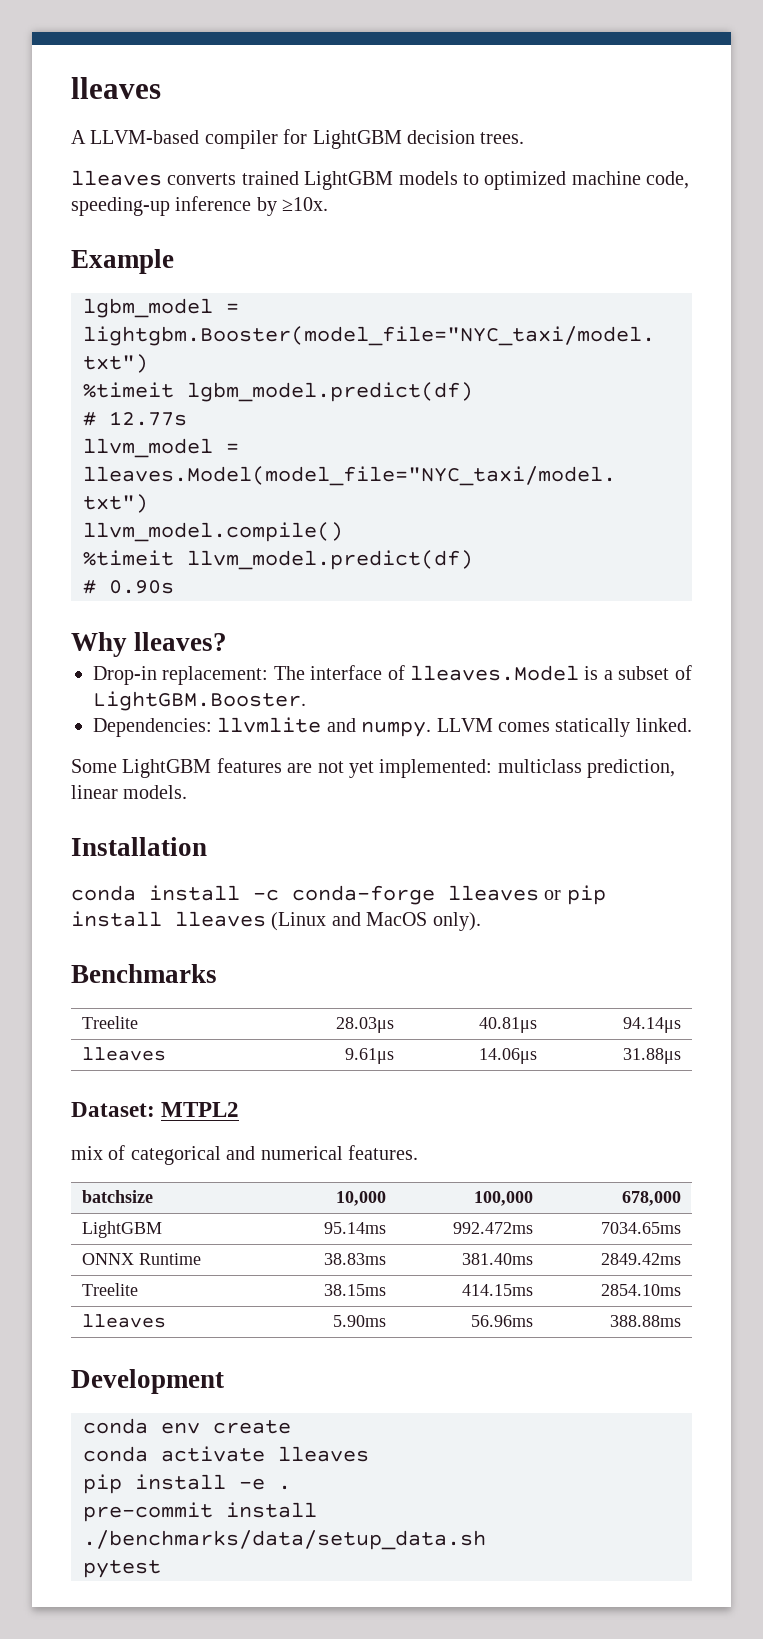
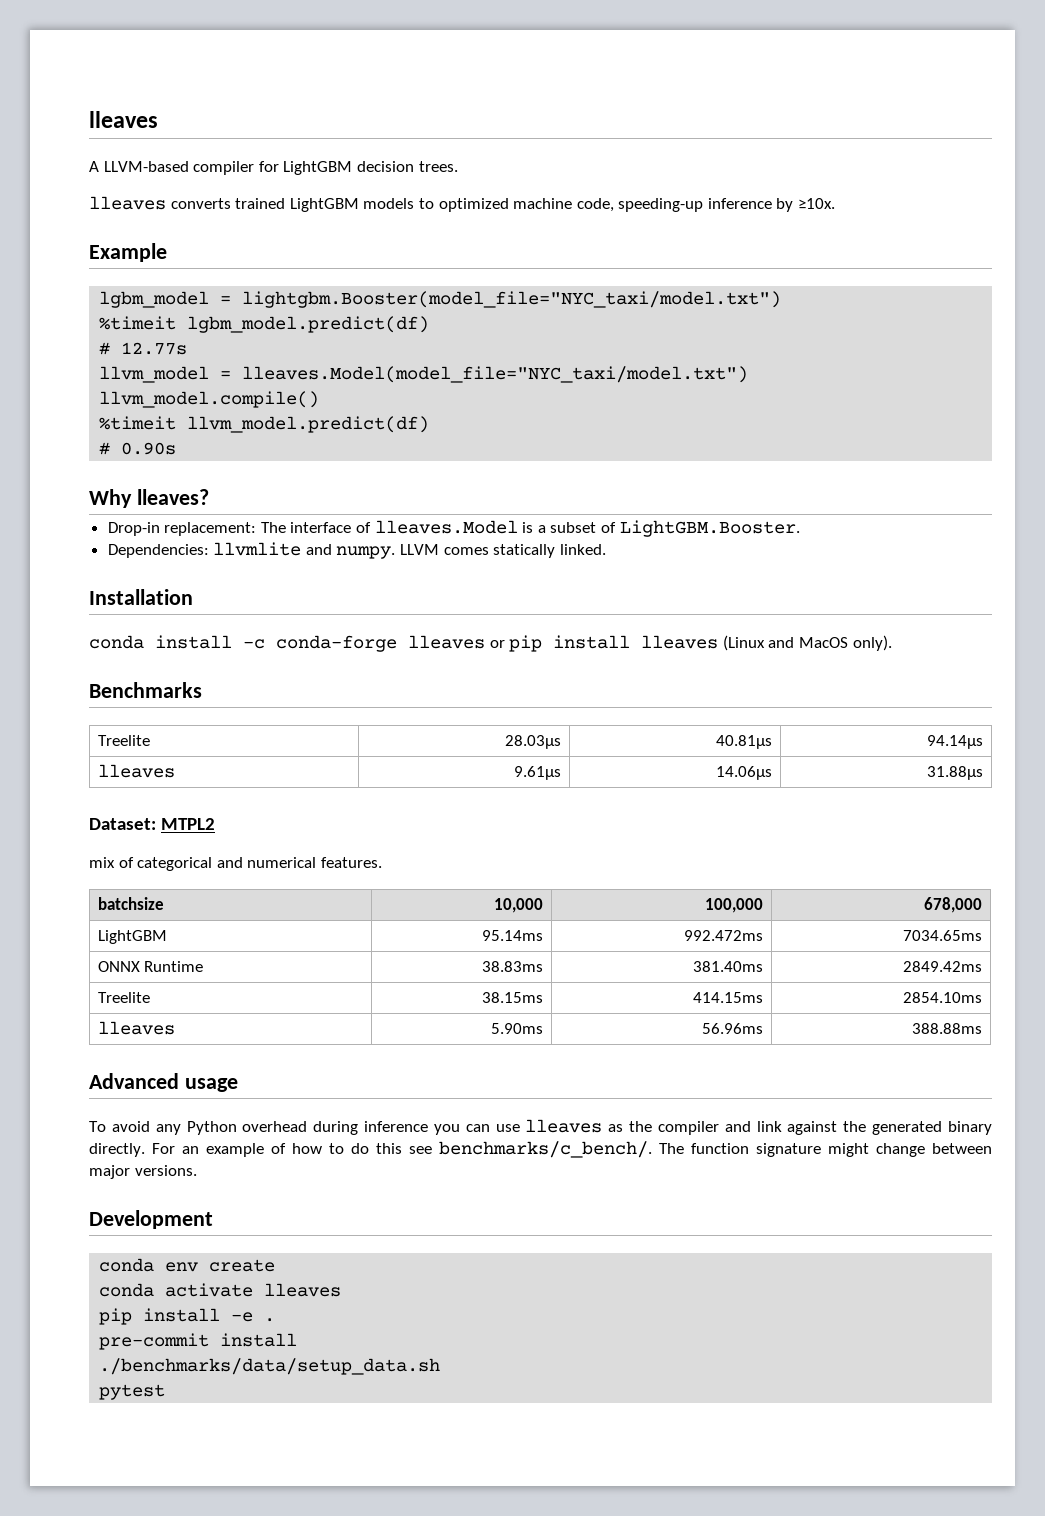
[71,758,676,778] [71,785,188,799] // Some LightGBM features are not yet implemented: multiclass prediction, linear models. -> (606, 549) none
(682, 1321) none -> [89,1073,238,1092] [89,1119,993,1135] [89,1141,992,1158] [89,1165,197,1179] // Advanced usage // To avoid any Python overhead during inference you can use lleaves as the compiler and link against the generated binary directly. For an example of how to do this see benchmarks/c_bench/. The function signature might change between major versions.

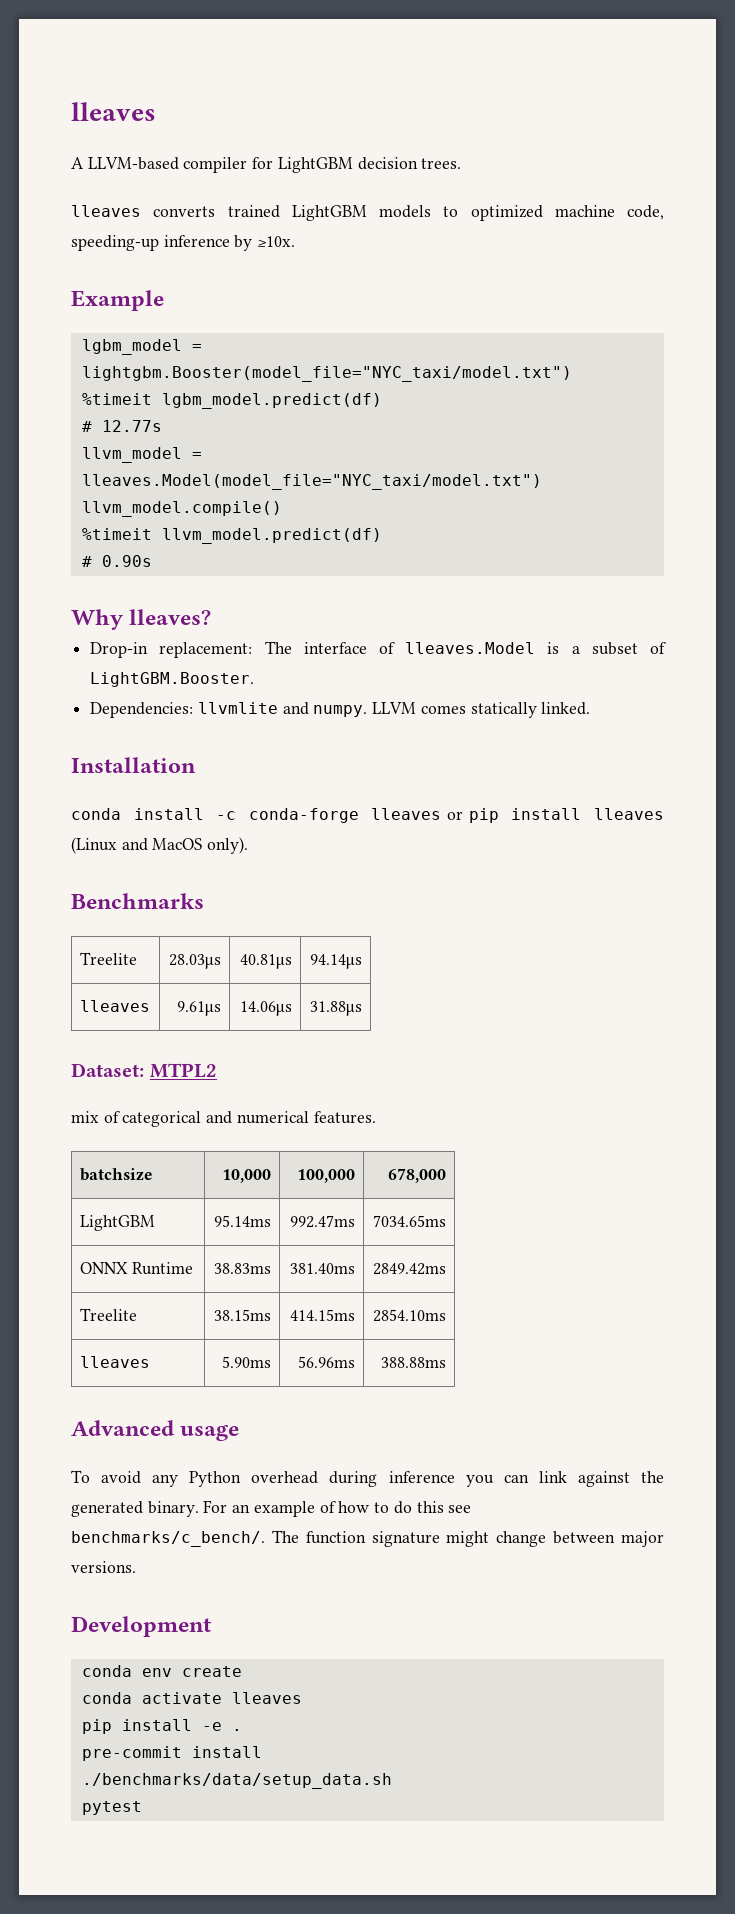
[684,930,764,941] 992.472ms -> [290,1215,356,1228] 992.47ms
[495,1119,751,1135] use lleaves as the compiler and -> (529, 1478) none
[948,1121,993,1135] [89,1143,145,1157] binary directly. -> [147,1501,199,1517] binary.

